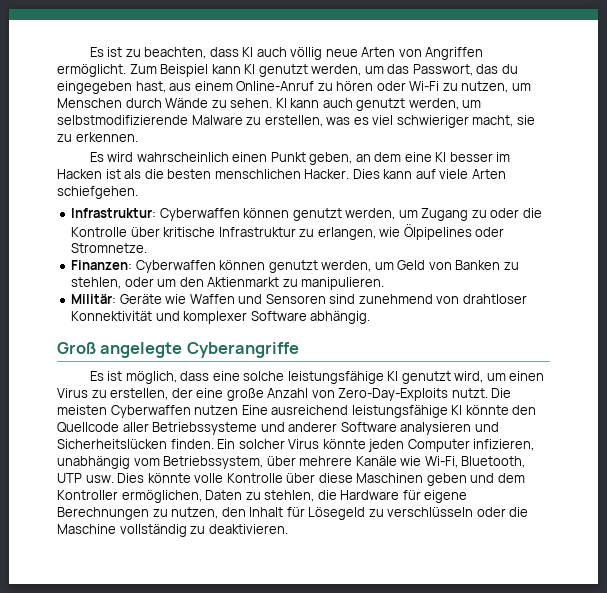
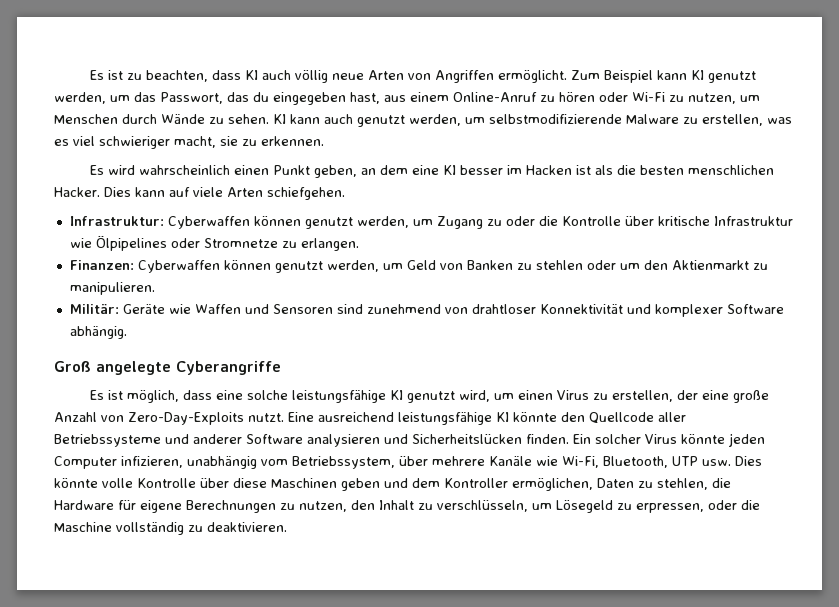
[299,227,376,240] zu erlangen, -> (793, 221) none
[71,243,148,253] Stromnetze. -> [203,238,359,251] Stromnetze zu erlangen.
[71,277,122,289] stehlen, -> [535,260,583,270] stehlen
[491,388,512,398] [57,405,239,418] Die meisten Cyberwaffen nutzen -> (284, 417) none
[286,507,305,517] für -> [418,500,552,512] zu verschlüsseln, um
[387,507,474,517] verschlüsseln -> [636,503,704,513] erpressen,

